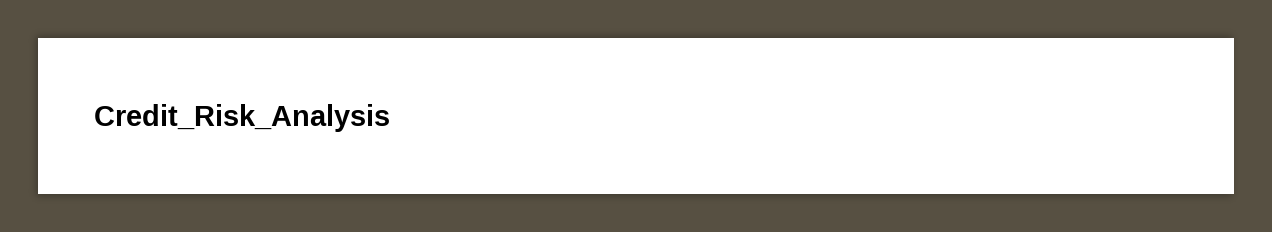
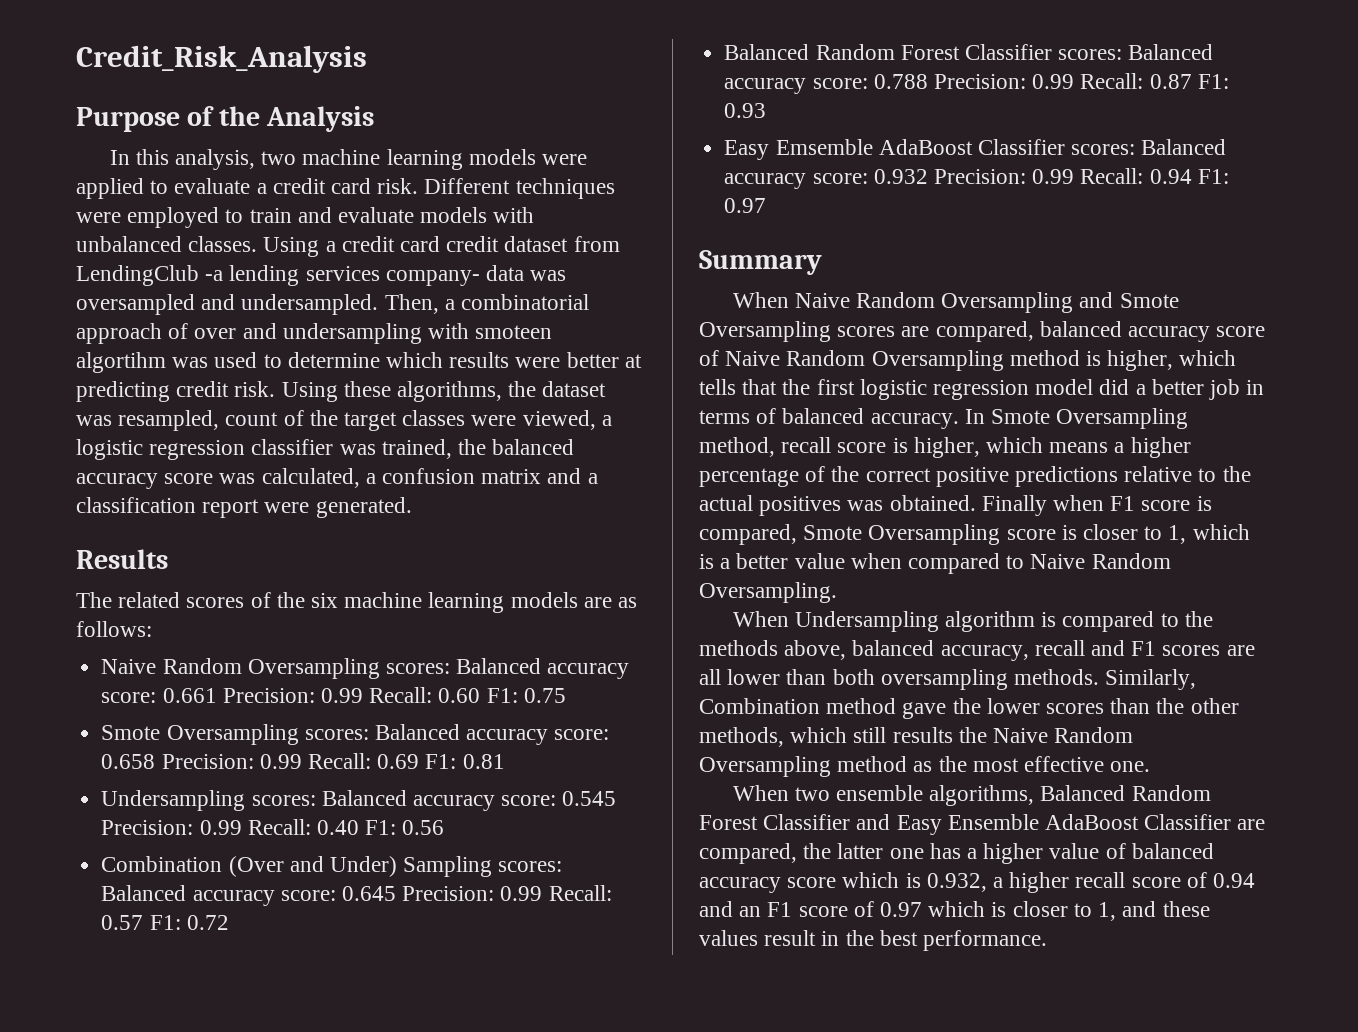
(390, 118) none -> [76,106,375,132] [109,149,588,170] [76,178,615,199] [76,207,535,228] [76,236,620,257] [76,265,567,286] [76,294,590,315] [76,323,553,344] [76,352,642,373] [76,381,607,402] [76,410,612,431] [76,439,575,460] [76,468,598,489] [76,497,412,518] [76,549,168,569] [76,592,638,613] [76,621,152,637] [101,658,630,679] [101,687,566,703] [101,724,610,745] [101,753,505,769] [101,790,617,811] [101,819,445,835] [101,856,563,877] [101,885,612,906] [101,915,229,930] [724,44,1214,60] [724,73,1229,94] [724,103,767,118] [724,139,1227,160] [724,168,1229,189] [724,198,767,213] [699,250,822,275] [732,292,1179,313] [699,321,1266,342] [699,350,1237,371] [699,379,1265,400] [699,408,1189,429] [699,437,1191,458] [699,466,1251,487] [699,495,1212,516] [699,524,1250,545] [699,553,1171,574] [699,582,837,603] [732,611,1213,632] [699,640,1255,661] [699,669,1197,690] [699,698,1239,719] [699,727,1134,747] [699,756,1151,777] [732,785,1211,806] [699,814,1266,835] [699,843,1214,864] [699,872,1256,893] [699,901,1210,921] [699,930,1048,951] // Purpose of the Analysis // In this analysis, two machine learning models were applied to evaluate a credit card risk. Different techniques were employed to train and evaluate models with unbalanced classes. Using a credit card credit dataset from LendingClub -a lending services company- data was oversampled and undersampled. Then, a combinatorial approach of over and undersampling with smoteen algortihm was used to determine which results were better at predicting credit risk. Using these algorithms, the dataset was resampled, count of the target classes were viewed, a logistic regression classifier was trained, the balanced accuracy score was calculated, a confusion matrix and a classification report were generated. // Results // The related scores of the six machine learning models are as follows: // Naive Random Oversampling scores: Balanced accuracy score: 0.661 Precision: 0.99 Recall: 0.60 F1: 0.75 // Smote Oversampling scores: Balanced accuracy score: 0.658 Precision: 0.99 Recall: 0.69 F1: 0.81 // Undersampling scores: Balanced accuracy score: 0.545 Precision: 0.99 Recall: 0.40 F1: 0.56 // Combination (Over and Under) Sampling scores: Balanced accuracy score: 0.645 Precision: 0.99 Recall: 0.57 F1: 0.72 // Balanced Random Forest Classifier scores: Balanced accuracy score: 0.788 Precision: 0.99 Recall: 0.87 F1: 0.93 // Easy Emsemble AdaBoost Classifier scores: Balanced accuracy score: 0.932 Precision: 0.99 Recall: 0.94 F1: 0.97 // Summary // When Naive Random Oversampling and Smote Oversampling scores are compared, balanced accuracy score of Naive Random Oversampling method is higher, which tells that the first logistic regression model did a better job in terms of balanced accuracy. In Smote Oversampling method, recall score is higher, which means a higher percentage of the correct positive predictions relative to the actual positives was obtained. Finally when F1 score is compared, Smote Oversampling score is closer to 1, which is a better value when compared to Naive Random Oversampling. // When Undersampling algorithm is compared to the methods above, balanced accuracy, recall and F1 scores are all lower than both oversampling methods. Similarly, Combination method gave the lower scores than the other methods, which still results the Naive Random Oversampling method as the most effective one. // When two ensemble algorithms, Balanced Random Forest Classifier and Easy Ensemble AdaBoost Classifier are compared, the latter one has a higher value of balanced accuracy score which is 0.932, a higher recall score of 0.94 and an F1 score of 0.97 which is closer to 1, and these values result in the best performance.

